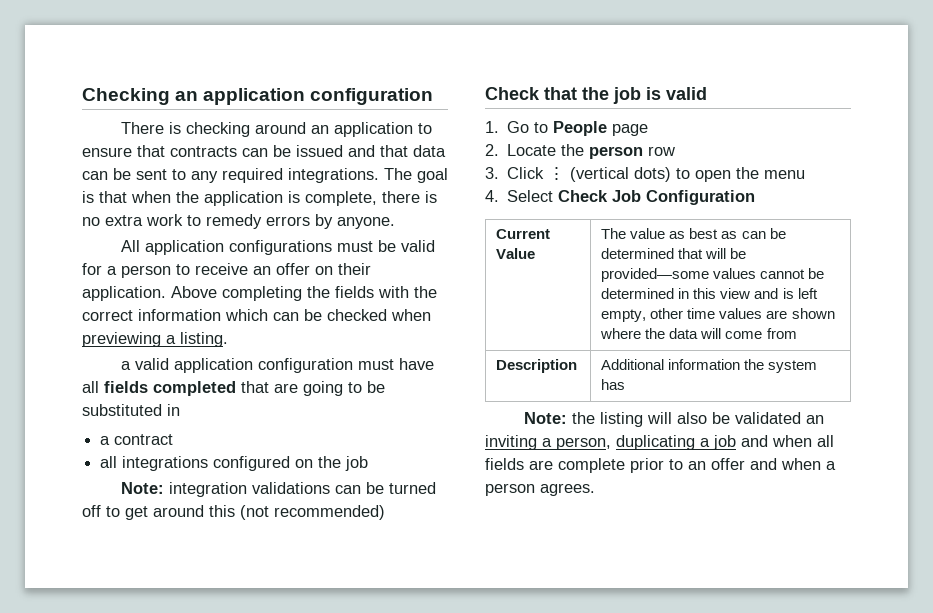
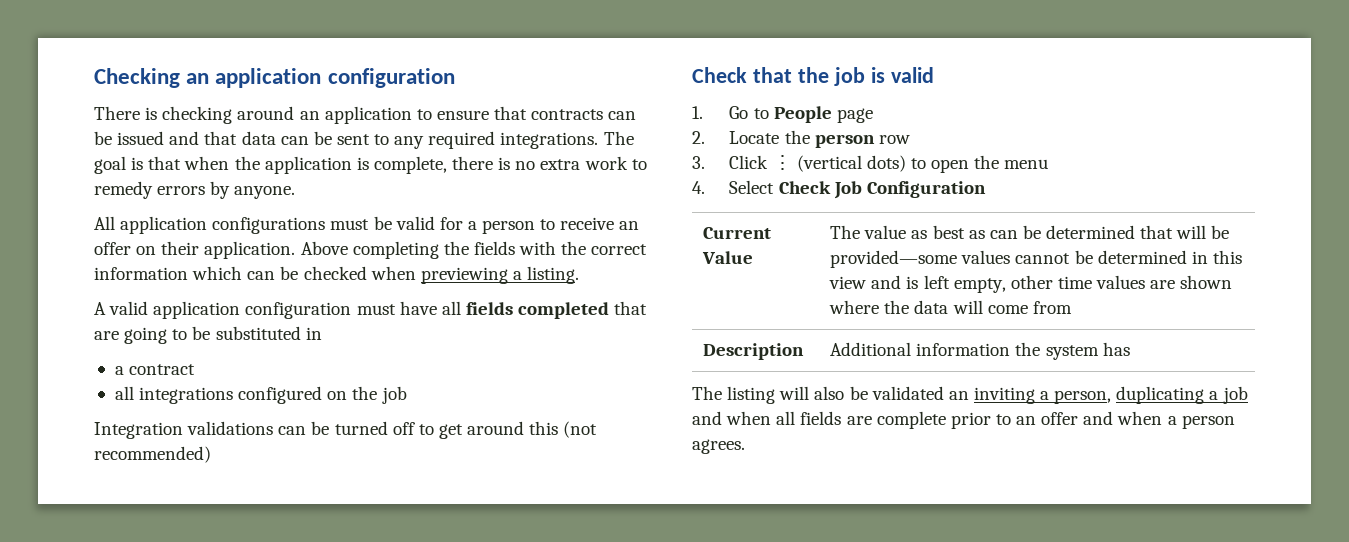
[121,361,132,370] a -> [94,302,106,315] A
[121,482,248,497] Note: integration -> [94,422,183,439] Integration
[524,412,596,424] Note: the -> [692,386,722,400] The

